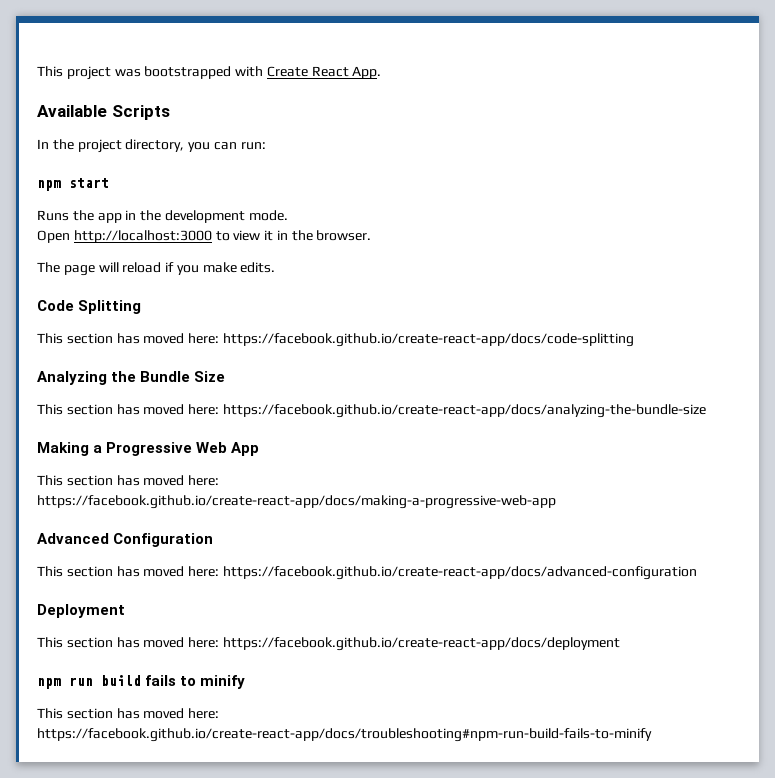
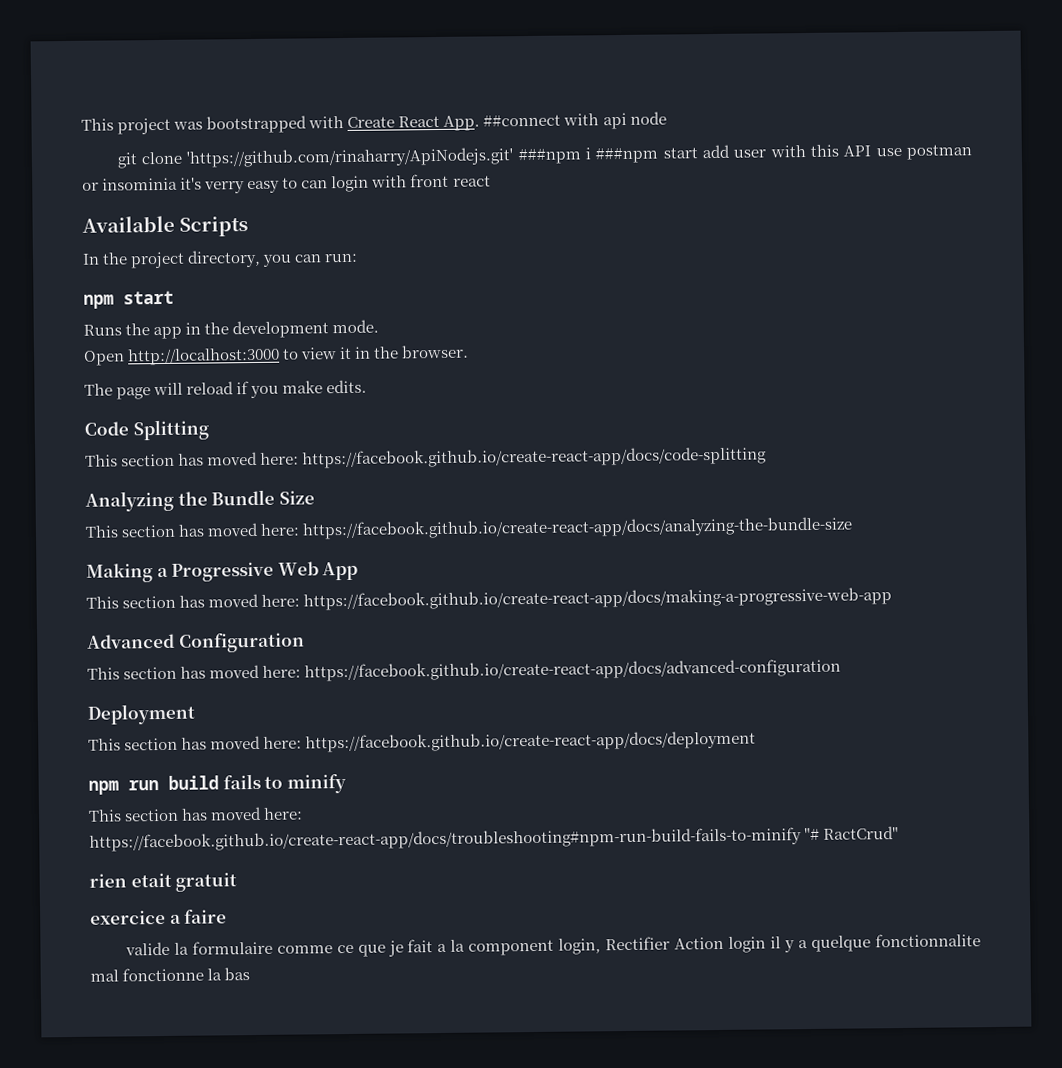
(382, 72) none -> [483,111,667,130] [116,144,973,169] [82,173,491,194] ##connect with api node // git clone 'https://github.com/rinaharry/ApiNodejs.git' ###npm i ###npm start add user with this API use postman or insominia it's verry easy to can login with front react
(652, 735) none -> [804,826,900,841] [89,872,238,892] [90,909,228,925] [124,933,982,957] [90,967,251,982] "# RactCrud" // rien etait gratuit // exercice a faire // valide la formulaire comme ce que je fait a la component login, Rectifier Action login il y a quelque fonctionnalite mal fonctionne la bas

